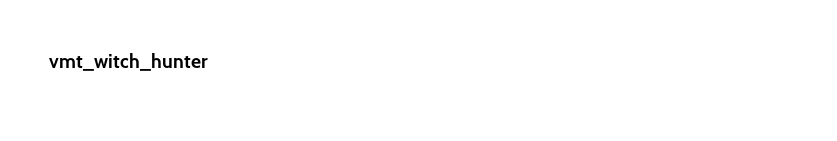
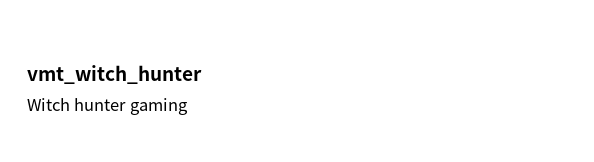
(208, 62) none -> [27,98,188,115] // Witch hunter gaming

